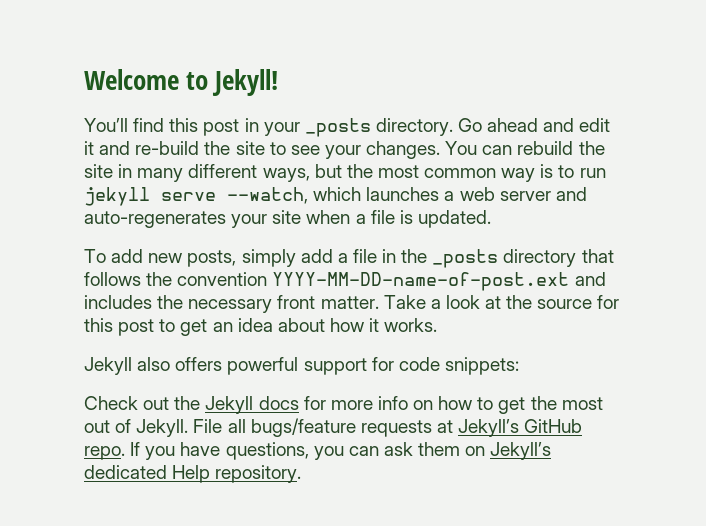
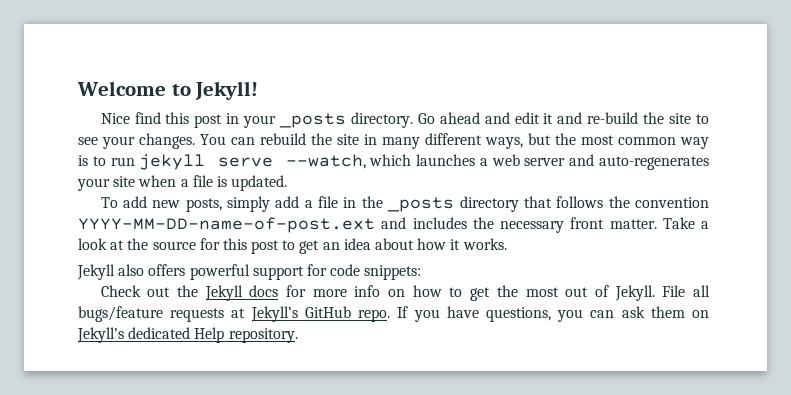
[84,118,128,132] You’ll -> [100,113,130,124] Nice

